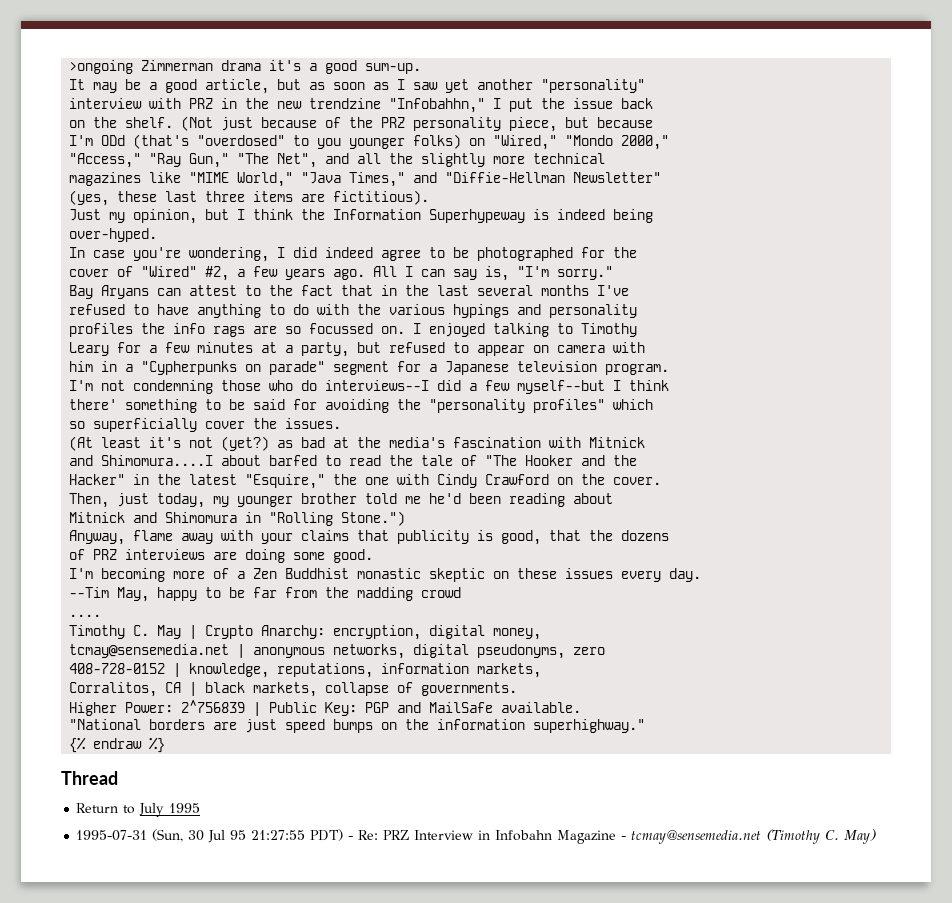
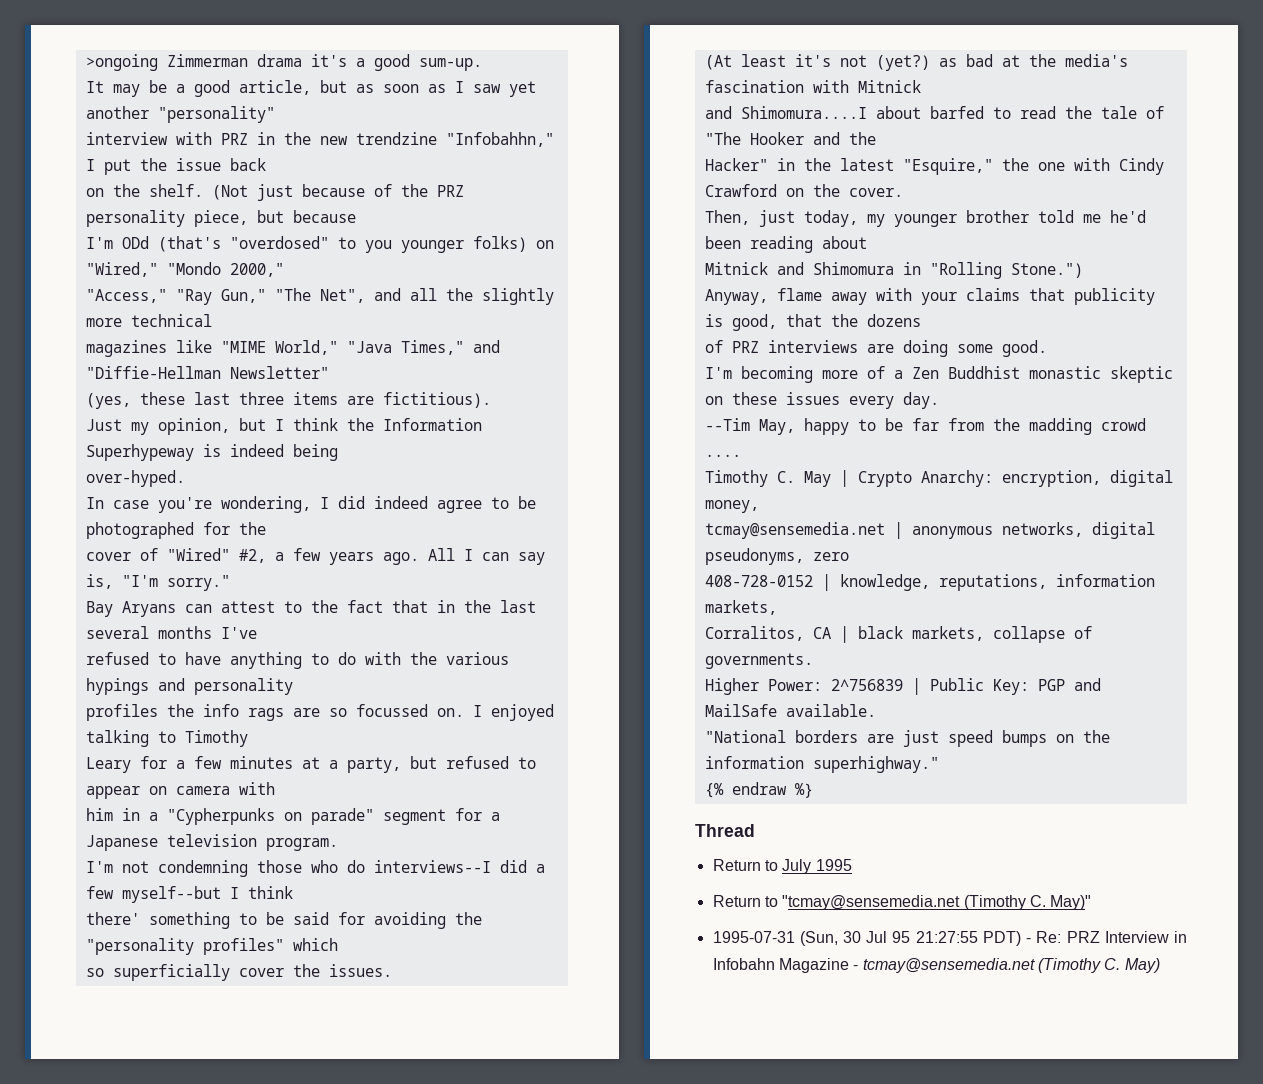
(201, 808) none -> [712,895,1092,910] // Return to "tcmay@sensemedia.net (Timothy C. May)"

